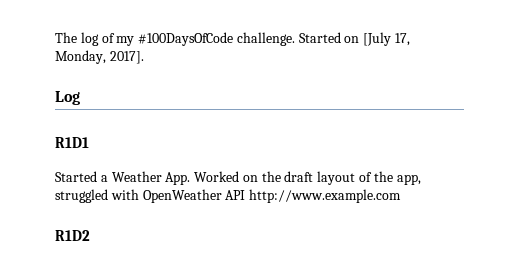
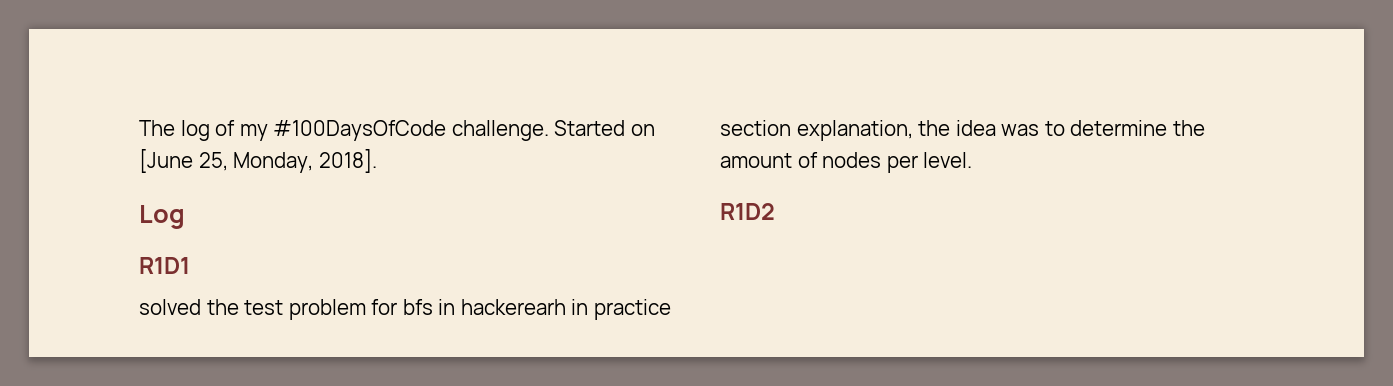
[363,32,411,46] [55,50,144,64] [55,91,80,105] [55,137,89,148] [55,171,421,185] [55,189,402,203] [July 17, Monday, 2017]. // Log // R1D1 // Started a Weather App. Worked on the draft layout of the app, struggled with OpenWeather API http://www.example.com -> [139,149,377,173] [139,205,185,229] [139,257,190,274] [139,299,671,320] [720,120,1205,141] [720,152,973,173] [June 25, Monday, 2018]. // Log // R1D1 // solved the test problem for bfs in hackerearh in practice section explanation, the idea was to determine the amount of nodes per level.

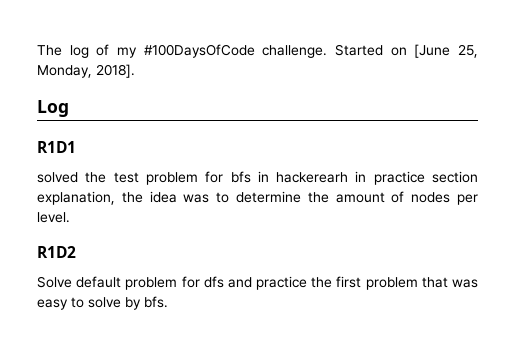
(775, 211) none -> [37,276,479,290] [37,296,168,310] // Solve default problem for dfs and practice the first problem that was easy to solve by bfs.

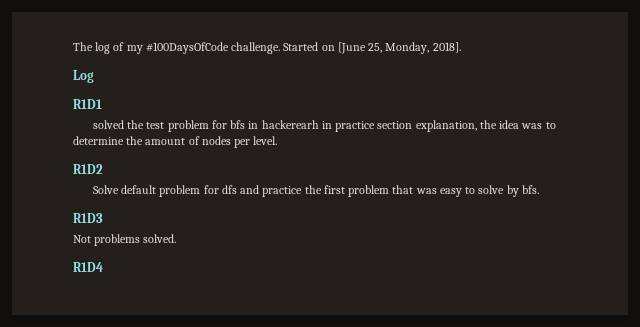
(168, 302) none -> [73,213,103,223] [73,234,177,246] [73,262,103,272] // R1D3 // Not problems solved. // R1D4

